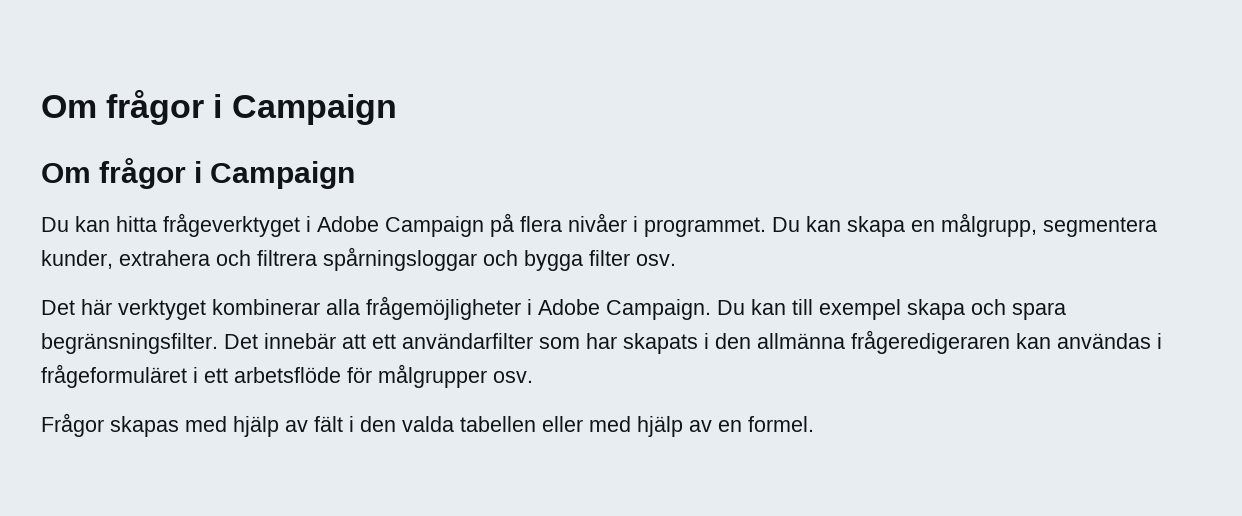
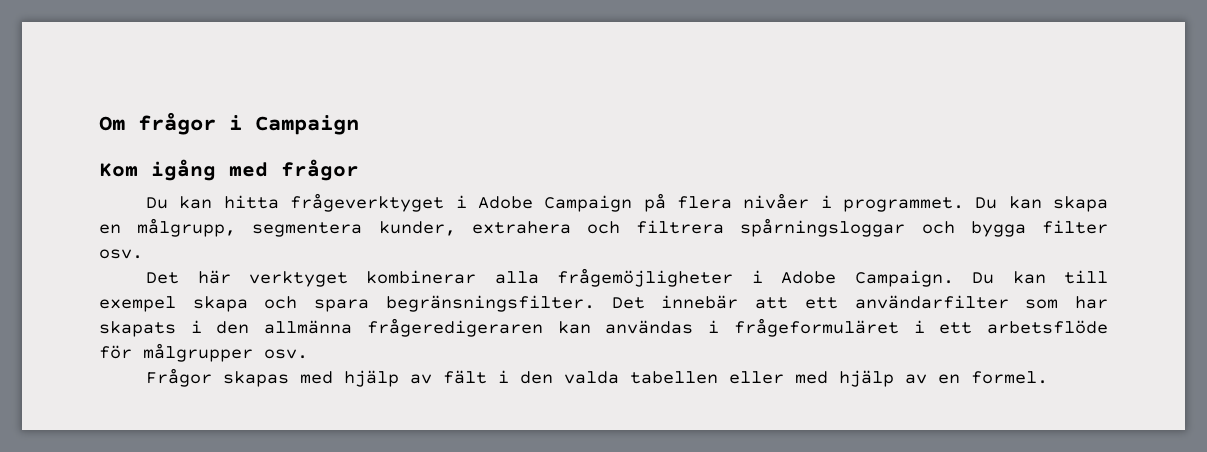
[41,89,397,125] [41,158,356,189] Om frågor i Campaign // Om frågor i Campaign -> [99,112,359,135] [99,159,359,181] Om frågor i Campaign // Kom igång med frågor

